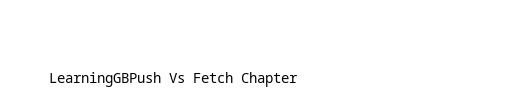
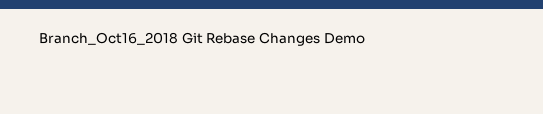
[49,72,298,87] LearningGBPush Vs Fetch Chapter -> [39,32,365,46] Branch_Oct16_2018 Git Rebase Changes Demo

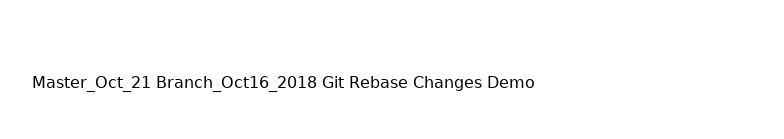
(39, 38) none -> [32,76,151,92] Master_Oct_21

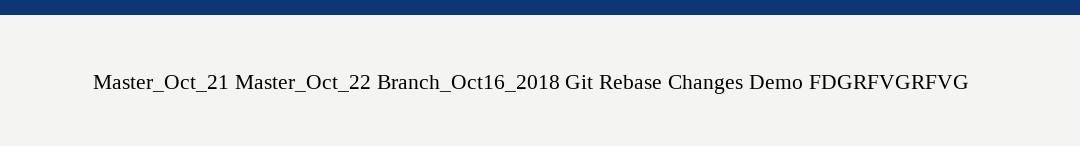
(151, 84) none -> [234,75,371,92] Master_Oct_22
(535, 82) none -> [808,75,969,89] FDGRFVGRFVG

